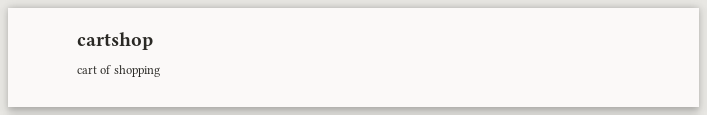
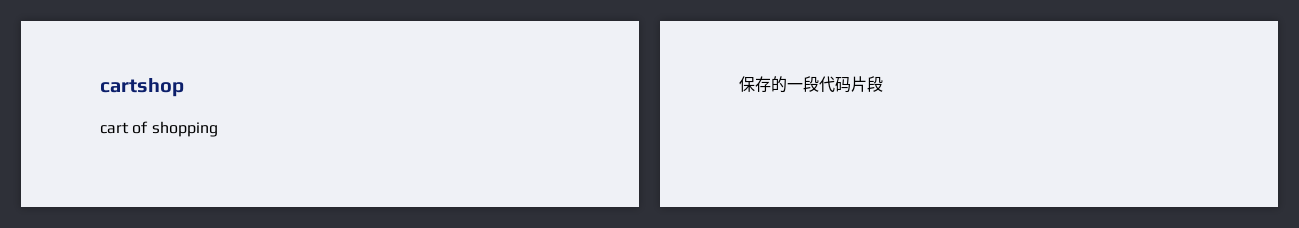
(160, 71) none -> [739,76,883,93] // 保存的一段代码片段

